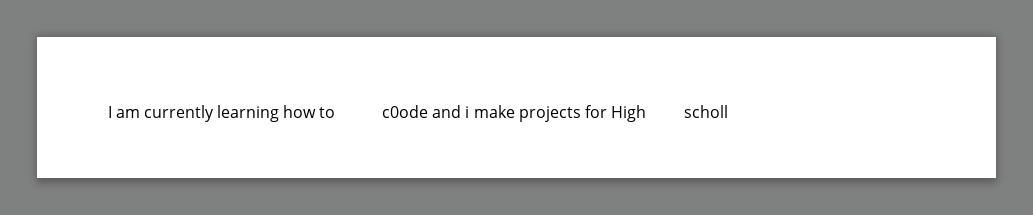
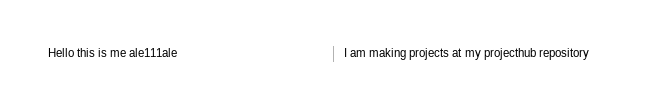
[107,105,728,122] I am currently learning how to c0ode and i make projects for High scholl -> [48,48,178,57] [344,48,589,60] Hello this is me ale111ale // I am making projects at my projecthub repository

